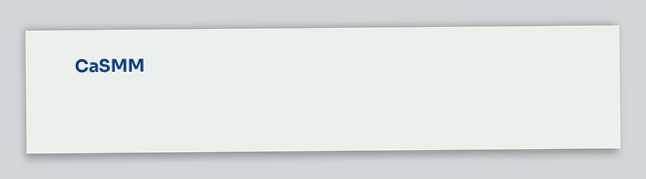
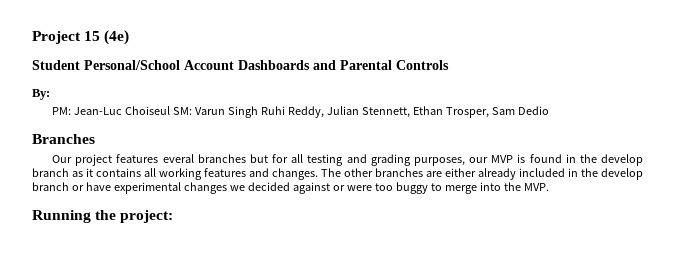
[74,57,145,74] CaSMM -> [32,30,130,45] [32,60,449,70] [32,89,50,100] [52,106,549,118] [32,134,95,144] [52,154,643,166] [32,168,643,180] [32,182,549,194] [32,210,174,223] Project 15 (4e) // Student Personal/School Account Dashboards and Parental Controls // By: // PM: Jean-Luc Choiseul SM: Varun Singh Ruhi Reddy, Julian Stennett, Ethan Trosper, Sam Dedio // Branches // Our project features everal branches but for all testing and grading purposes, our MVP is found in the develop branch as it contains all working features and changes. The other branches are either already included in the develop branch or have experimental changes we decided against or were too buggy to merge into the MVP. // Running the project:

